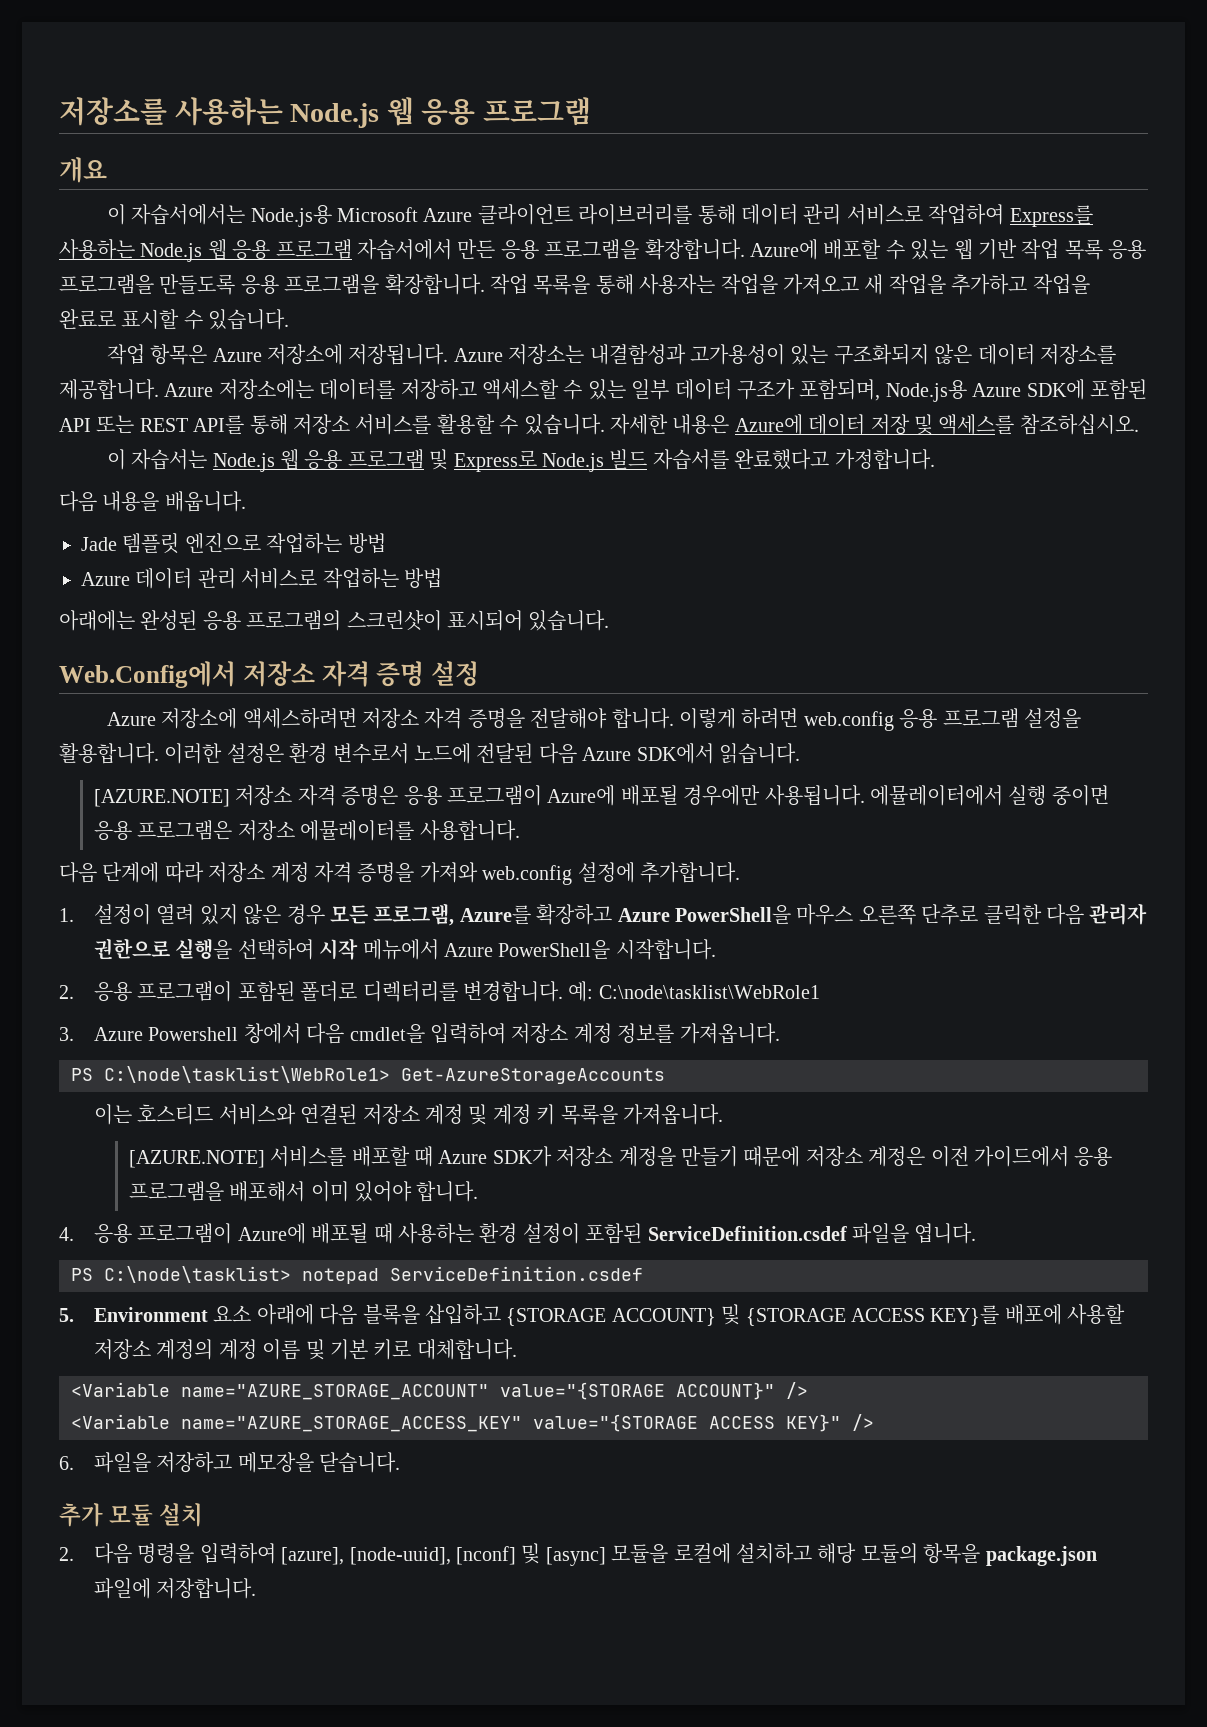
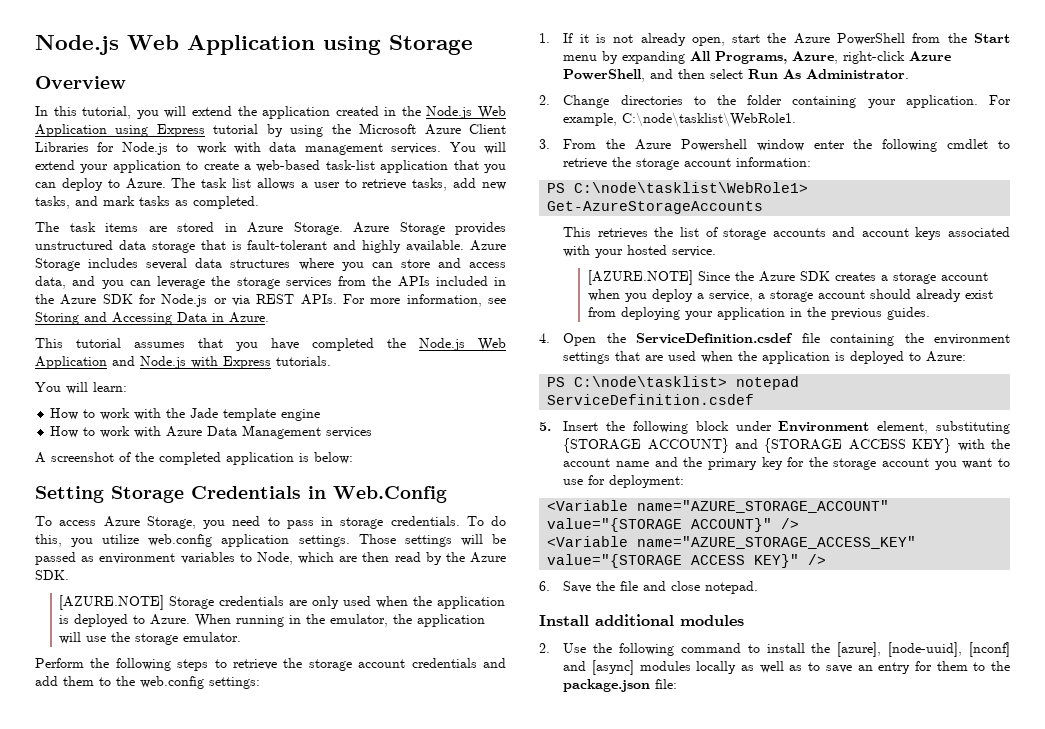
[59,97,591,128] [59,157,107,183] [106,204,1093,227] [59,239,1147,262] [59,274,1090,295] [59,309,290,330] [106,344,1116,365] [59,379,1147,402] [59,414,1139,435] [106,449,935,472] [59,491,246,512] [81,533,386,554] [81,568,442,589] [59,610,610,631] [59,661,479,688] [106,708,1081,731] [59,743,800,764] [93,785,1109,807] [93,820,520,841] [59,862,740,885] [59,903,1148,926] [93,938,716,960] [59,981,820,1002] [59,1023,780,1044] [71,1066,665,1084] [93,1104,723,1125] [128,1146,1113,1168] [128,1181,479,1202] [59,1223,977,1244] 저장소를 사용하는 Node.js 웹 응용 프로그램 // 개요 // 이 자습서에서는 Node.js용 Microsoft Azure 클라이언트 라이브러리를 통해 데이터 관리 서비스로 작업하여 Express를 사용하는 Node.js 웹 응용 프로그램 자습서에서 만든 응용 프로그램을 확장합니다. Azure에 배포할 수 있는 웹 기반 작업 목록 응용 프로그램을 만들도록 응용 프로그램을 확장합니다. 작업 목록을 통해 사용자는 작업을 가져오고 새 작업을 추가하고 작업을 완료로 표시할 수 있습니다. // 작업 항목은 Azure 저장소에 저장됩니다. Azure 저장소는 내결함성과 고가용성이 있는 구조화되지 않은 데이터 저장소를 제공합니다. Azure 저장소에는 데이터를 저장하고 액세스할 수 있는 일부 데이터 구조가 포함되며, Node.js용 Azure SDK에 포함된 API 또는 REST API를 통해 저장소 서비스를 활용할 수 있습니다. 자세한 내용은 Azure에 데이터 저장 및 액세스를 참조하십시오. // 이 자습서는 Node.js 웹 응용 프로그램 및 Express로 Node.js 빌드 자습서를 완료했다고 가정합니다. // 다음 내용을 배웁니다. // Jade 템플릿 엔진으로 작업하는 방법 // Azure 데이터 관리 서비스로 작업하는 방법 // 아래에는 완성된 응용 프로그램의 스크린샷이 표시되어 있습니다. // Web.Config에서 저장소 자격 증명 설정 // Azure 저장소에 액세스하려면 저장소 자격 증명을 전달해야 합니다. 이렇게 하려면 web.config 응용 프로그램 설정을 활용합니다. 이러한 설정은 환경 변수로서 노드에 전달된 다음 Azure SDK에서 읽습니다. // [AZURE.NOTE] 저장소 자격 증명은 응용 프로그램이 Azure에 배포될 경우에만 사용됩니다. 에뮬레이터에서 실행 중이면 응용 프로그램은 저장소 에뮬레이터를 사용합니다. // 다음 단계에 따라 저장소 계정 자격 증명을 가져와 web.config 설정에 추가합니다. // 1. 설정이 열려 있지 않은 경우 모든 프로그램, Azure를 확장하고 Azure PowerShell을 마우스 오른쪽 단추로 클릭한 다음 관리자 권한으로 실행을 선택하여 시작 메뉴에서 Azure PowerShell을 시작합니다. // 2. 응용 프로그램이 포함된 폴더로 디렉터리를 변경합니다. 예: C:\node\tasklist\WebRole1 // 3. Azure Powershell 창에서 다음 cmdlet을 입력하여 저장소 계정 정보를 가져옵니다. // PS C:\node\tasklist\WebRole1> Get-AzureStorageAccounts // 이는 호스티드 서비스와 연결된 저장소 계정 및 계정 키 목록을 가져옵니다. // [AZURE.NOTE] 서비스를 배포할 때 Azure SDK가 저장소 계정을 만들기 때문에 저장소 계정은 이전 가이드에서 응용 프로그램을 배포해서 이미 있어야 합니다. // 4. 응용 프로그램이 Azure에 배포될 때 사용하는 환경 설정이 포함된 ServiceDefinition.csdef 파일을 엽니다. -> [35,35,473,55] [35,76,126,89] [35,106,506,119] [35,123,507,137] [35,142,506,155] [35,160,506,173] [35,178,506,191] [35,196,259,209] [35,222,506,235] [35,240,507,253] [35,258,507,271] [35,276,506,289] [35,294,506,307] [35,312,269,325] [35,338,506,351] [35,356,331,369] [35,382,127,394] [50,408,321,421] [50,425,373,439] [35,452,353,465] [35,486,447,503] [35,516,506,529] [35,534,506,547] [35,552,507,565] [35,570,69,580] [59,595,506,610] [59,614,486,627] [59,632,242,645] [35,658,506,671] [35,676,260,689] [539,33,1010,46] [563,51,952,64] [563,69,910,82] [539,95,1011,108] [563,112,797,127] [539,139,1010,152] [563,157,812,170] [547,182,809,193] [547,201,764,214] [563,227,1010,240] [563,245,717,258] [587,270,988,285] [587,289,993,302] [587,307,930,320] [539,333,1010,346] [563,351,967,364] Node.js Web Application using Storage // Overview // In this tutorial, you will extend the application created in the Node.js Web Application using Express tutorial by using the Microsoft Azure Client Libraries for Node.js to work with data management services. You will extend your application to create a web-based task-list application that you can deploy to Azure. The task list allows a user to retrieve tasks, add new tasks, and mark tasks as completed. // The task items are stored in Azure Storage. Azure Storage provides unstructured data storage that is fault-tolerant and highly available. Azure Storage includes several data structures where you can store and access data, and you can leverage the storage services from the APIs included in the Azure SDK for Node.js or via REST APIs. For more information, see Storing and Accessing Data in Azure. // This tutorial assumes that you have completed the Node.js Web Application and Node.js with Express tutorials. // You will learn: // How to work with the Jade template engine // How to work with Azure Data Management services // A screenshot of the completed application is below: // Setting Storage Credentials in Web.Config // To access Azure Storage, you need to pass in storage credentials. To do this, you utilize web.config application settings. Those settings will be passed as environment variables to Node, which are then read by the Azure SDK. // [AZURE.NOTE] Storage credentials are only used when the application is deployed to Azure. When running in the emulator, the application will use the storage emulator. // Perform the following steps to retrieve the storage account credentials and add them to the web.config settings: // 1. If it is not already open, start the Azure PowerShell from the Start menu by expanding All Programs, Azure, right-click Azure PowerShell, and then select Run As Administrator. // 2. Change directories to the folder containing your application. For example, C:\node\tasklist\WebRole1. // 3. From the Azure Powershell window enter the following cmdlet to retrieve the storage account information: // PS C:\node\tasklist\WebRole1> Get-AzureStorageAccounts // This retrieves the list of storage accounts and account keys associated with your hosted service. // [AZURE.NOTE] Since the Azure SDK creates a storage account when you deploy a service, a storage account should already exist from deploying your application in the previous guides. // 4. Open the ServiceDefinition.csdef file containing the environment settings that are used when the application is deployed to Azure:
[93,1304,501,1325] Environment 요소 아래에 다음 블록을 삽입하고 -> [563,421,1010,434] Insert the following block under Environment element, substituting
[721,1304,741,1325] 및 -> [735,439,759,449] and
[930,1304,1126,1326] [93,1339,517,1360] KEY}를 배포에 사용할 저장소 계정의 계정 이름 및 기본 키로 대체합니다. -> [912,438,1010,453] [563,457,1010,470] [563,475,685,488] KEY} with the account name and the primary key for the storage account you want to use for deployment:
[93,1452,401,1473] [59,1503,204,1527] [59,1543,1097,1566] [93,1578,257,1599] 파일을 저장하고 메모장을 닫습니다. // 추가 모듈 설치 // 2. 다음 명령을 입력하여 [azure], [node-uuid], [nconf] 및 [async] 모듈을 로컬에 설치하고 해당 모듈의 항목을 package.json 파일에 저장합니다. -> [563,581,759,594] [539,614,744,626] [539,642,1010,657] [563,660,1010,675] [563,679,678,692] Save the file and close notepad. // Install additional modules // 2. Use the following command to install the [azure], [node-uuid], [nconf] and [async] modules locally as well as to save an entry for them to the package.json file:

